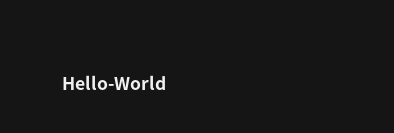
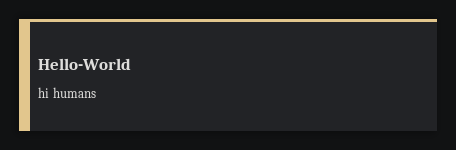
(166, 82) none -> [38,87,96,98] // hi humans

